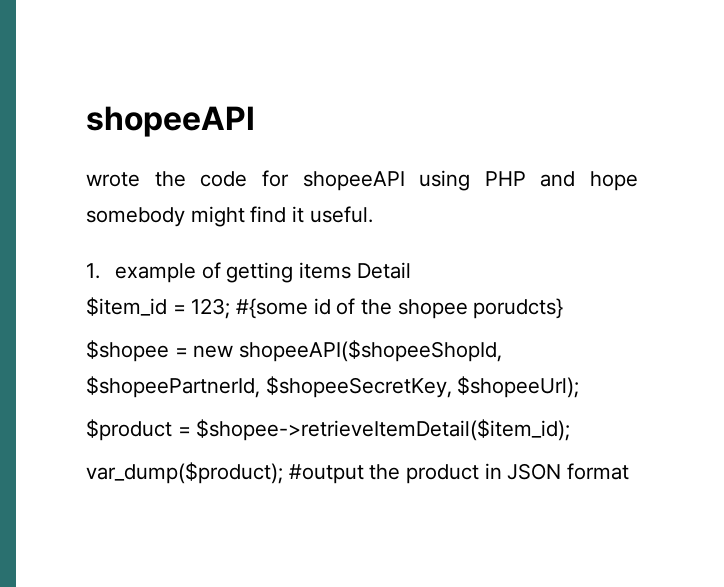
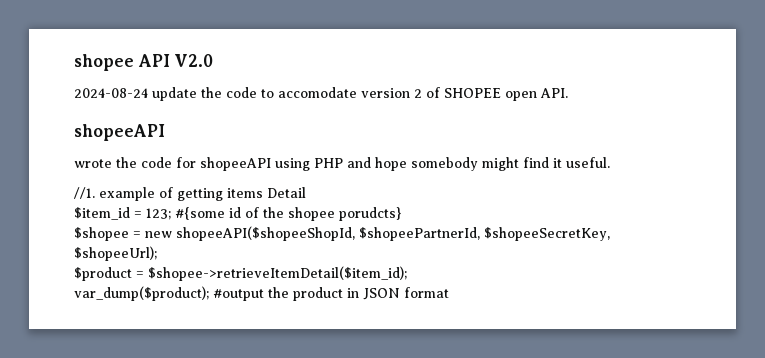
(86, 121) none -> [74,54,214,71] [74,87,568,101] shopee API V2.0 // 2024-08-24 update the code to accomodate version 2 of SHOPEE open API. //
[86,263,100,279] 1. -> [74,187,95,199] //1.

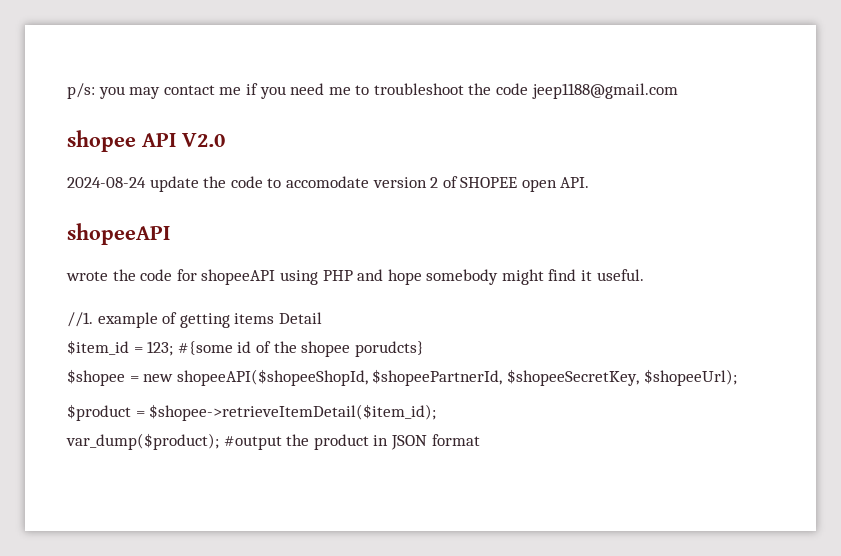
(74, 62) none -> [67,83,678,99] p/s: you may contact me if you need me to troubleshoot the code jeep1188@gmail.com //

